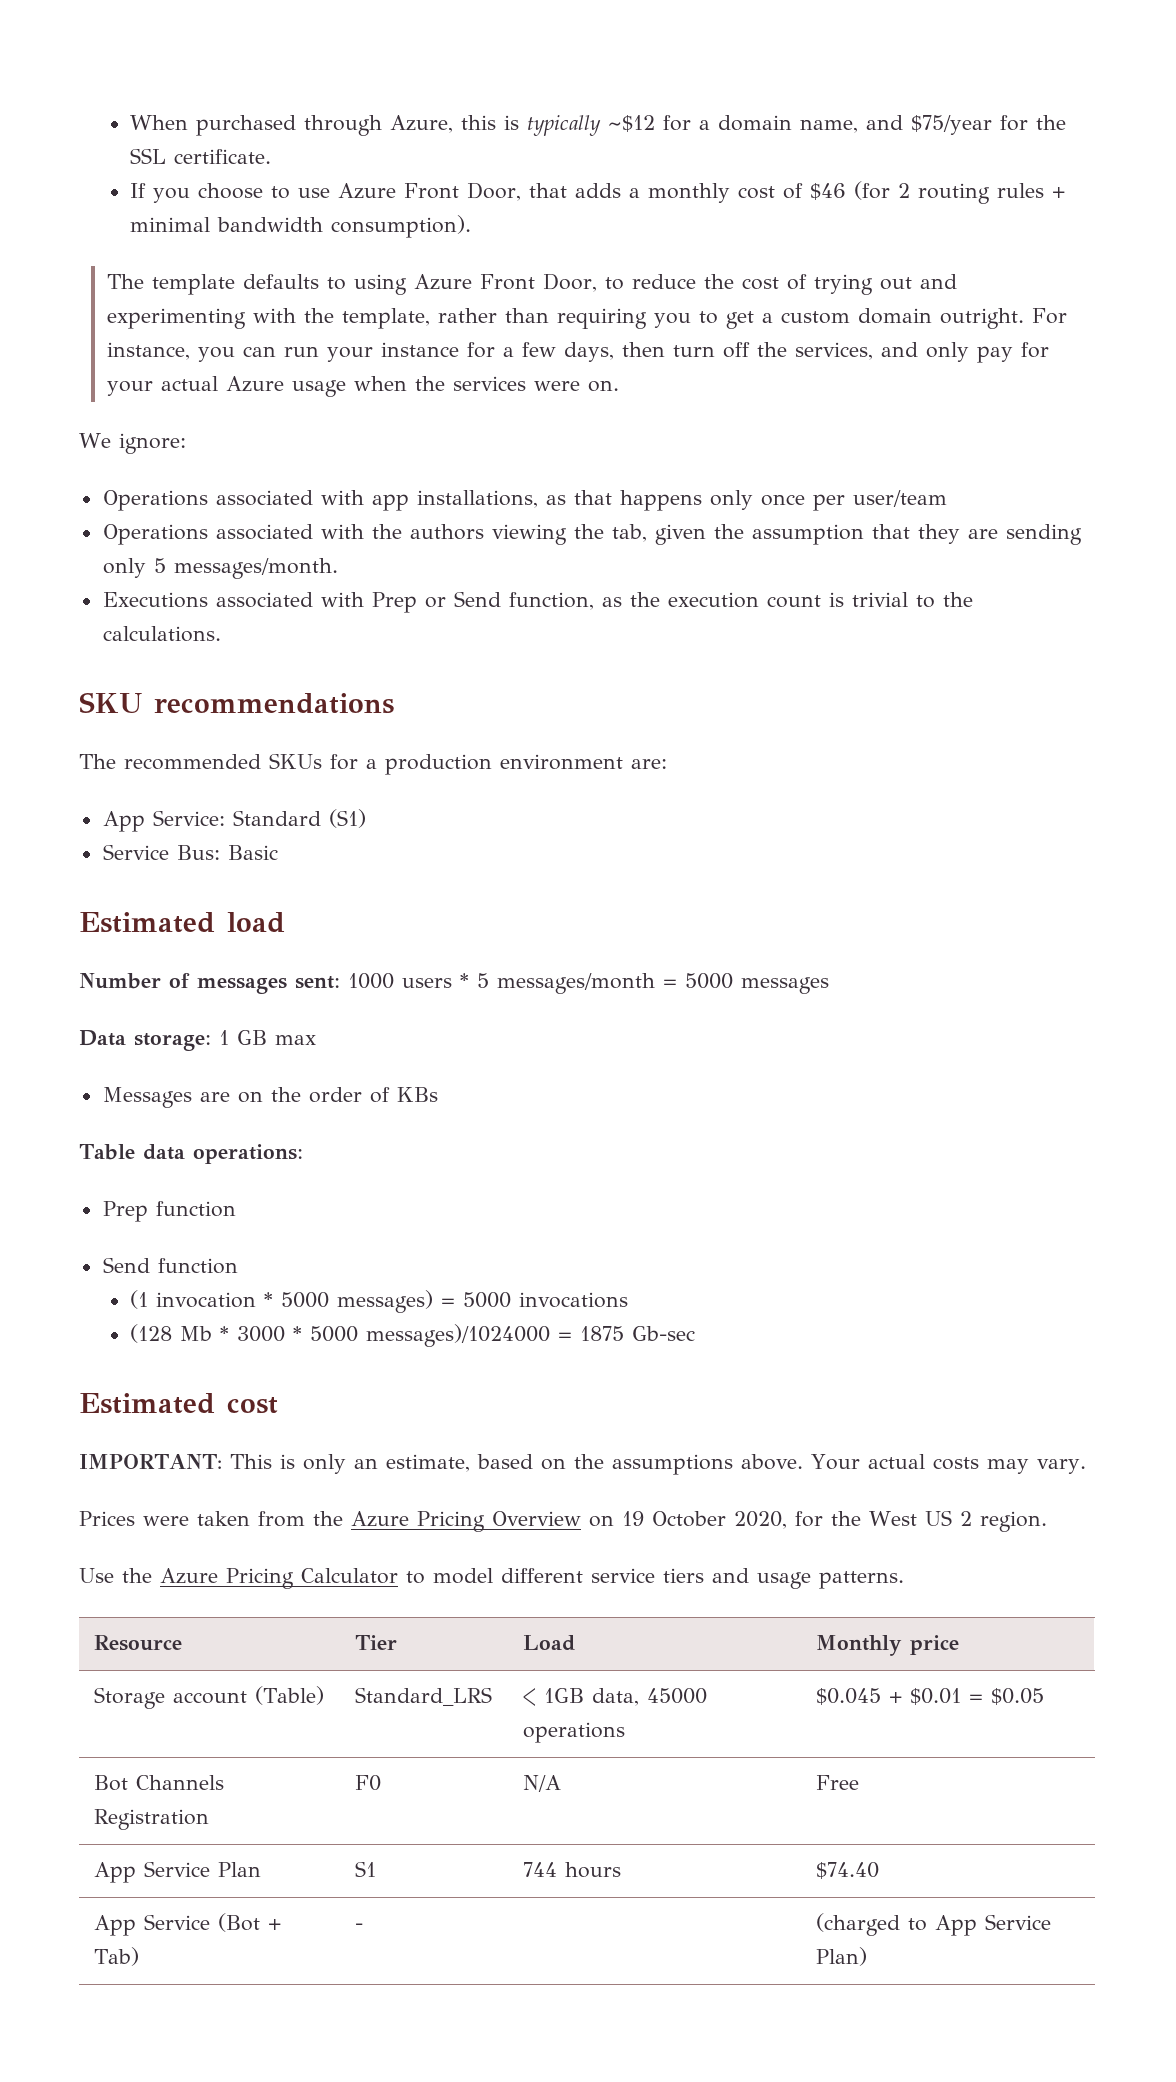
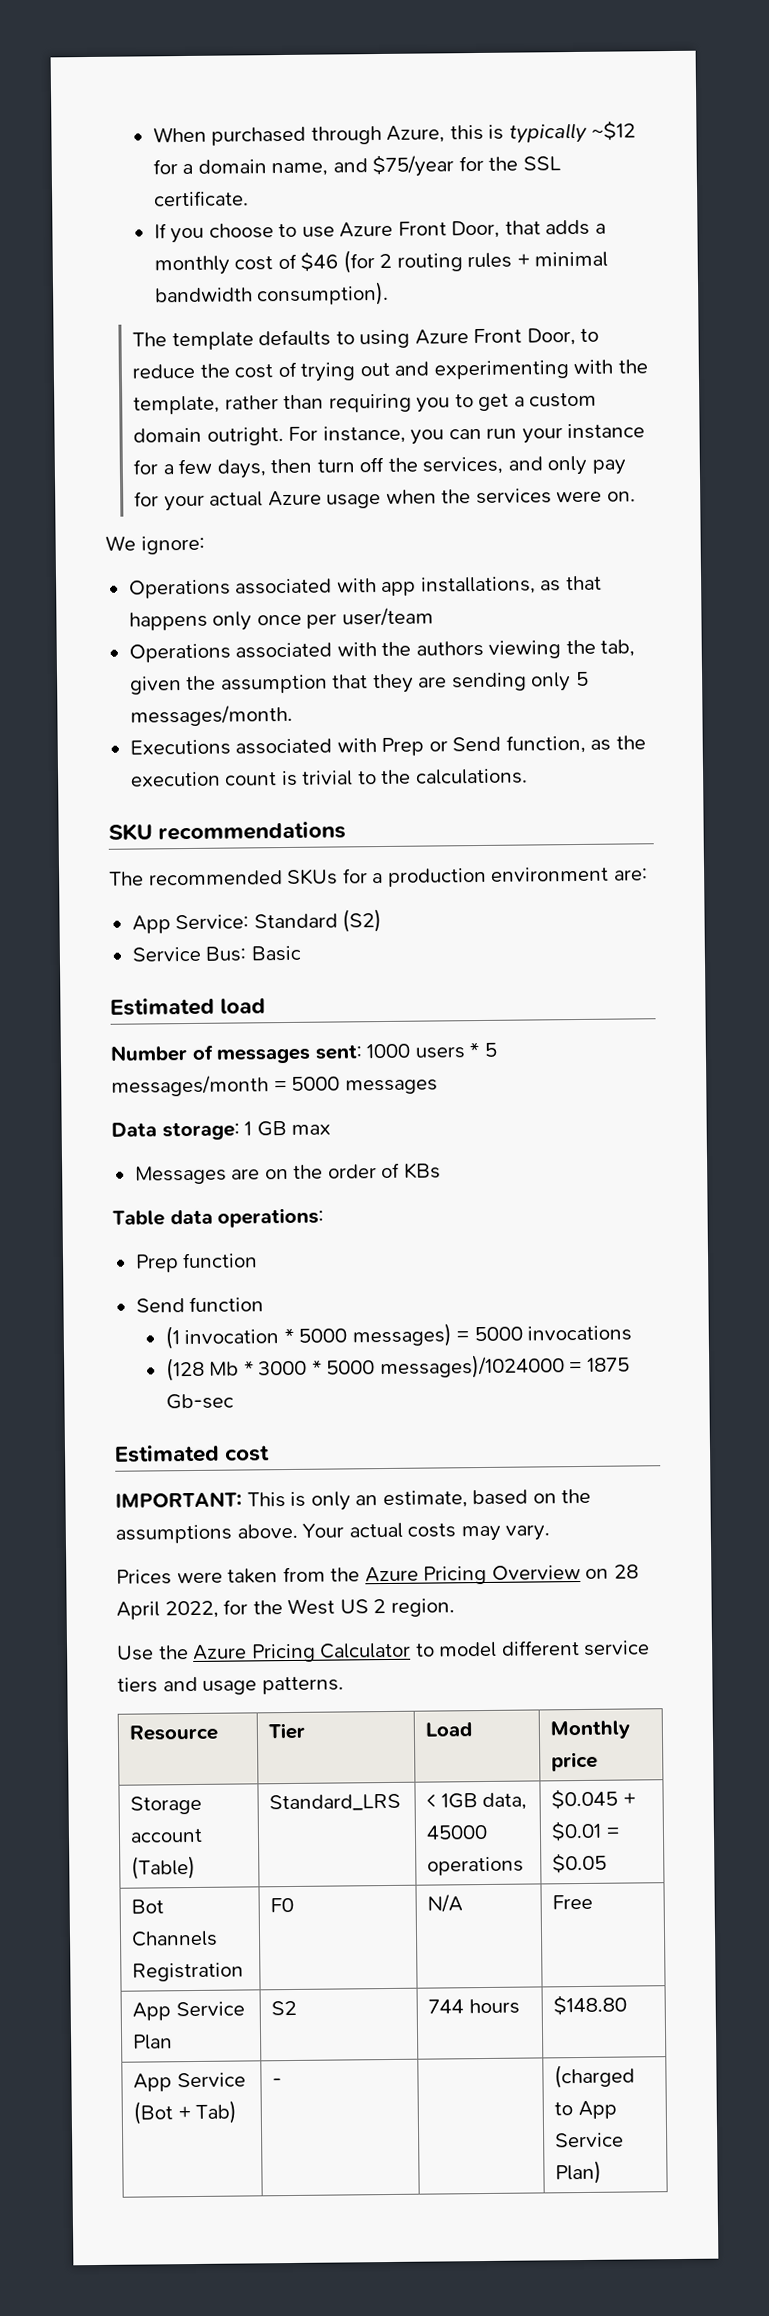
[328,809,366,828] (S1) -> [342,909,383,933] (S2)
[622,1511,787,1529] 19 October 2020, -> [613,1564,639,1579] [116,1600,219,1620] 28 April 2022,
[355,1861,377,1877] S1 -> [271,2000,298,2016] S2
[816,1862,880,1879] $74.40 -> [553,1994,628,2016] $148.80

